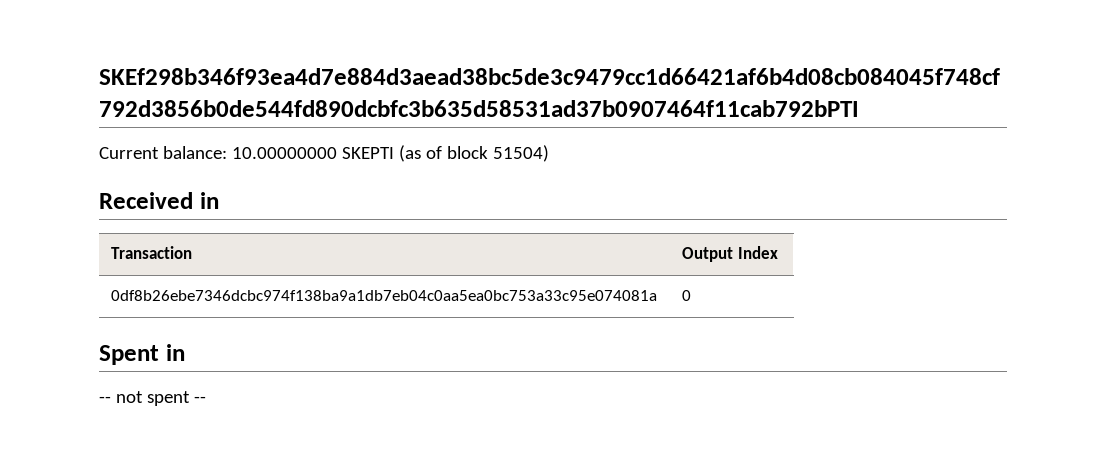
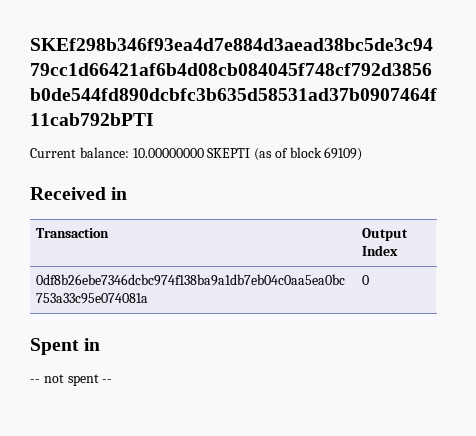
[492,145,549,162] 51504) -> [324,147,363,161] 69109)

